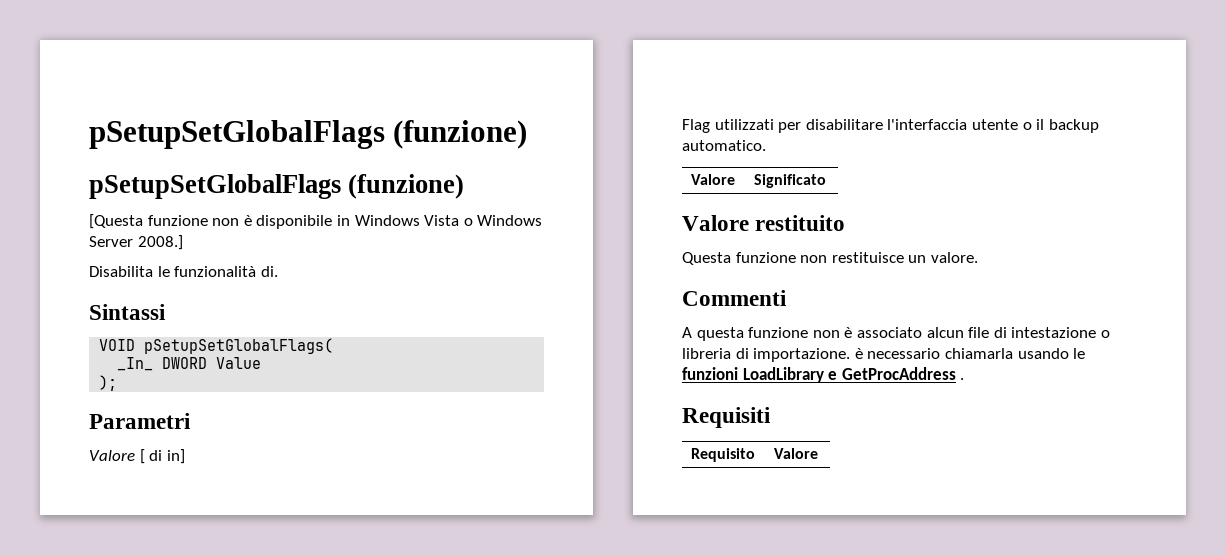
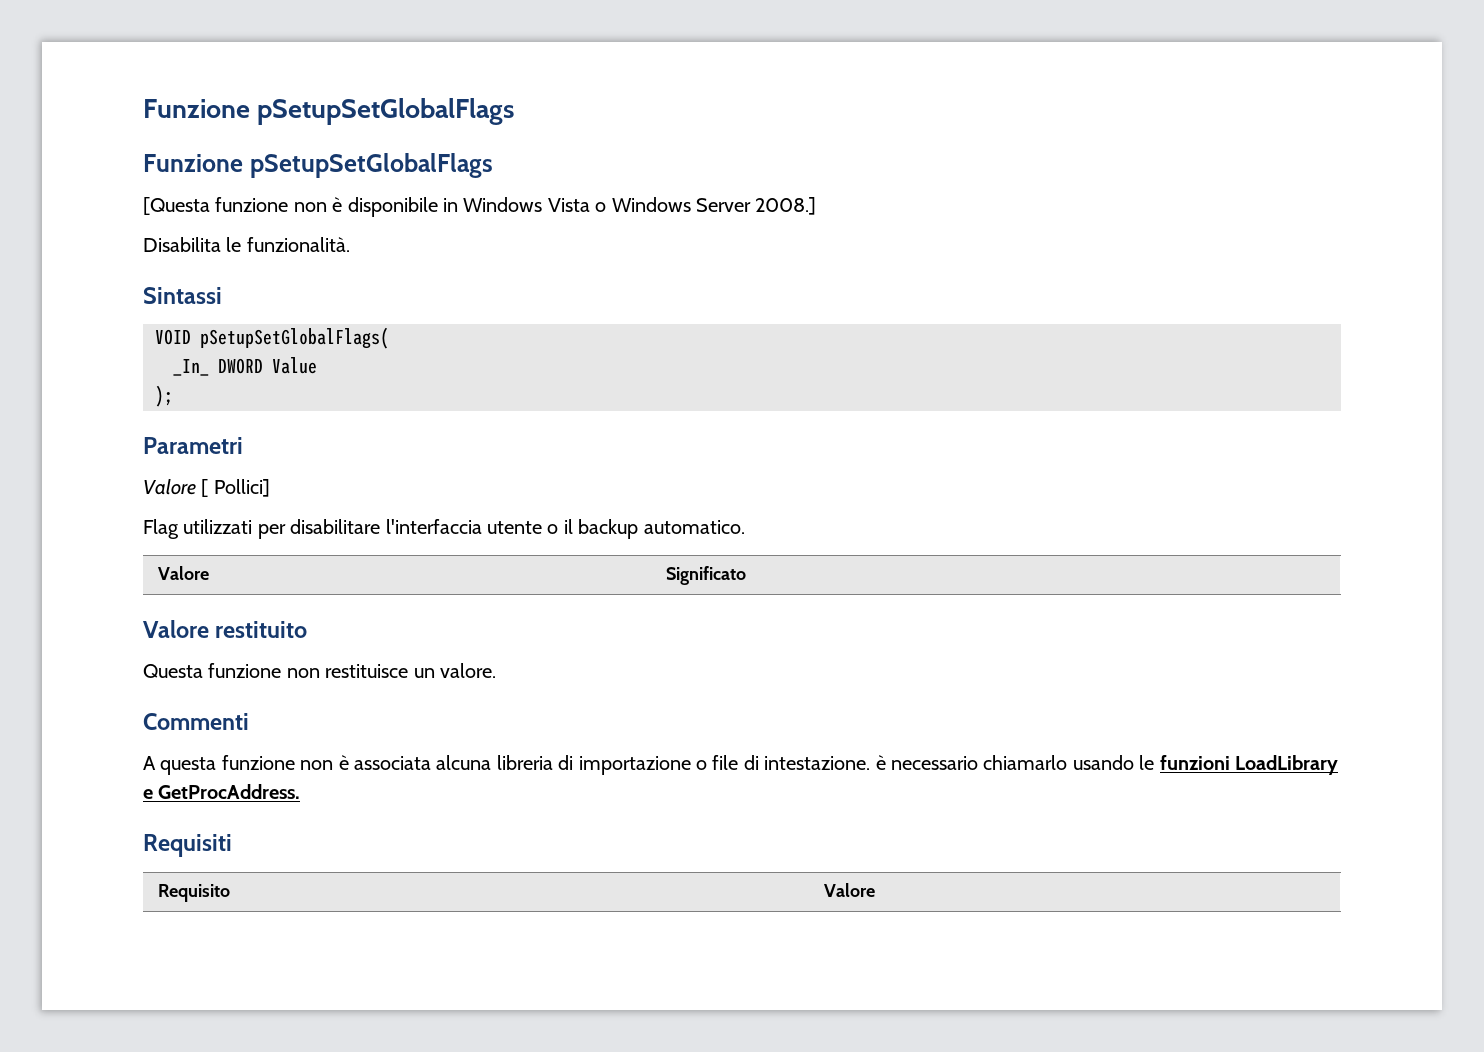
[89,120,528,149] [89,174,465,199] pSetupSetGlobalFlags (funzione) // pSetupSetGlobalFlags (funzione) -> [143,98,515,125] [143,153,493,178] Funzione pSetupSetGlobalFlags // Funzione pSetupSetGlobalFlags
[174,266,278,277] funzionalità di. -> [246,237,350,252] funzionalità.
[149,449,185,464] di in] -> [213,479,270,497] Pollici]
[856,327,1110,338] [682,348,851,362] associato alcun file di intestazione o libreria di importazione. -> [354,755,871,775] associata alcuna libreria di importazione o file di intestazione.
[944,348,1013,359] chiamarla -> [983,755,1068,770] chiamarlo
[841,367,965,380] GetProcAddress . -> [158,784,301,799] GetProcAddress.

